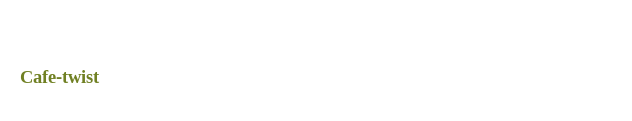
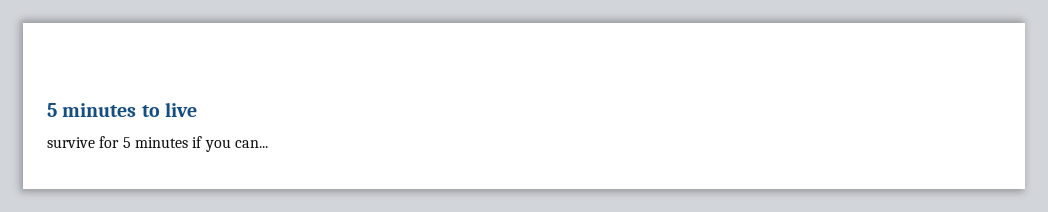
[20,70,100,83] Cafe-twist -> [47,102,198,117] [47,136,268,152] 5 minutes to live // survive for 5 minutes if you can...

